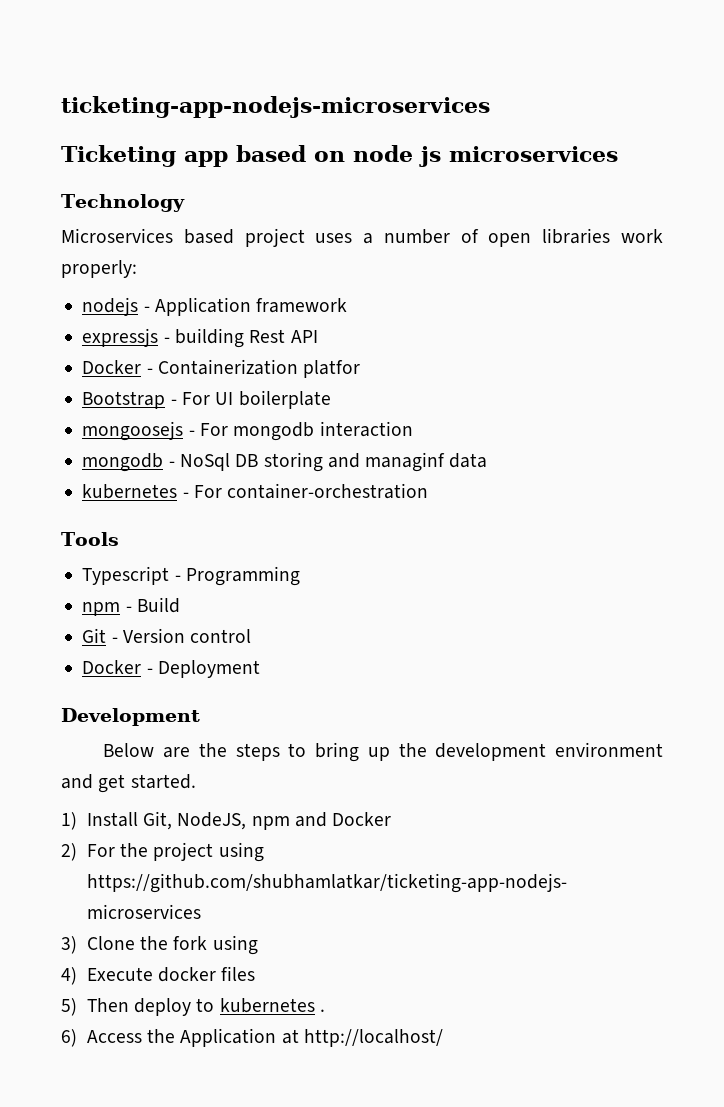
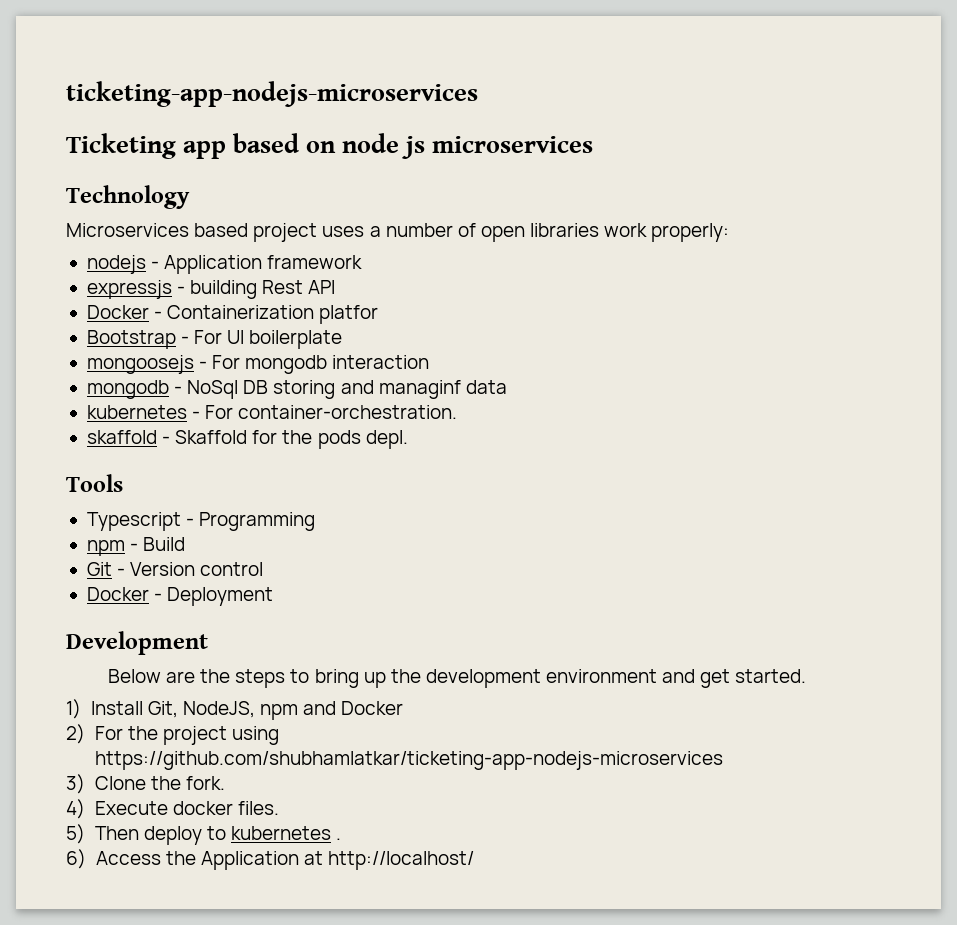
[227,483,429,499] container-orchestration -> [238,405,458,419] [86,430,408,449] container-orchestration. // skaffold - Skaffold for the pods depl.
[173,935,258,955] fork using -> [185,776,225,790] fork.
[221,966,256,981] files -> [237,801,279,815] files.

